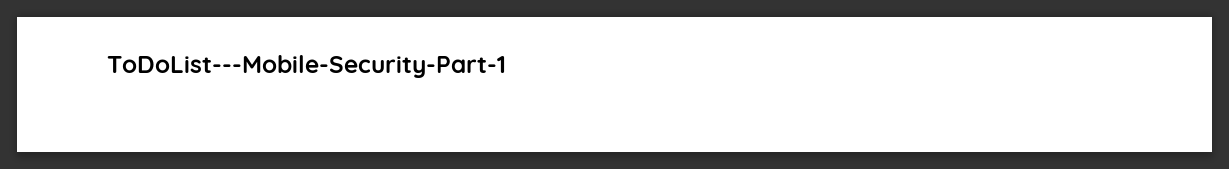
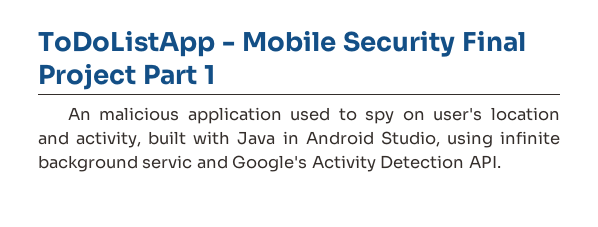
[107,55,506,78] ToDoList---Mobile-Security-Part-1 -> [38,31,527,57] [38,63,216,90] [67,107,561,124] [38,131,560,148] [38,155,501,172] ToDoListApp - Mobile Security Final Project Part 1 // An malicious application used to spy on user's location and activity, built with Java in Android Studio, using infinite background servic and Google's Activity Detection API.

